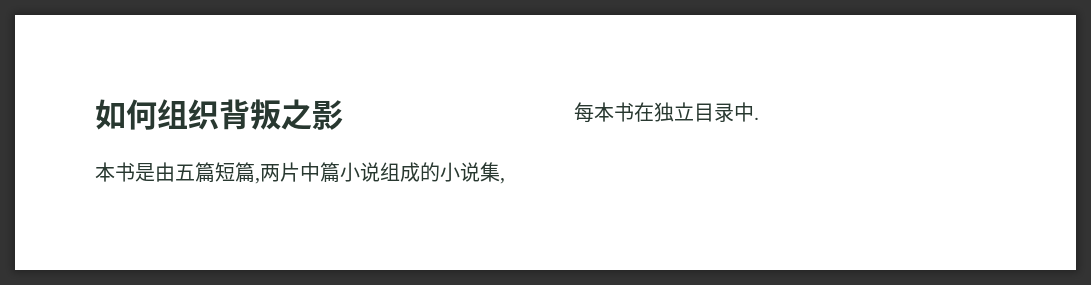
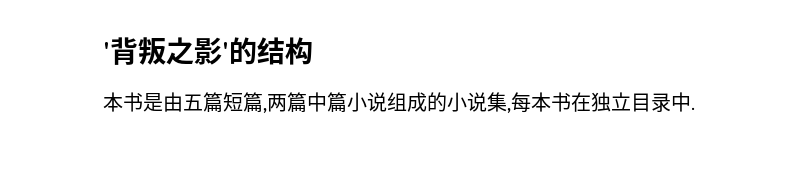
[95,99,219,130] 如何组织 -> [103,42,110,62] '
(343, 115) none -> [222,37,313,65] '的结构
[280,162,300,182] 片 -> [287,92,307,113] 篇

